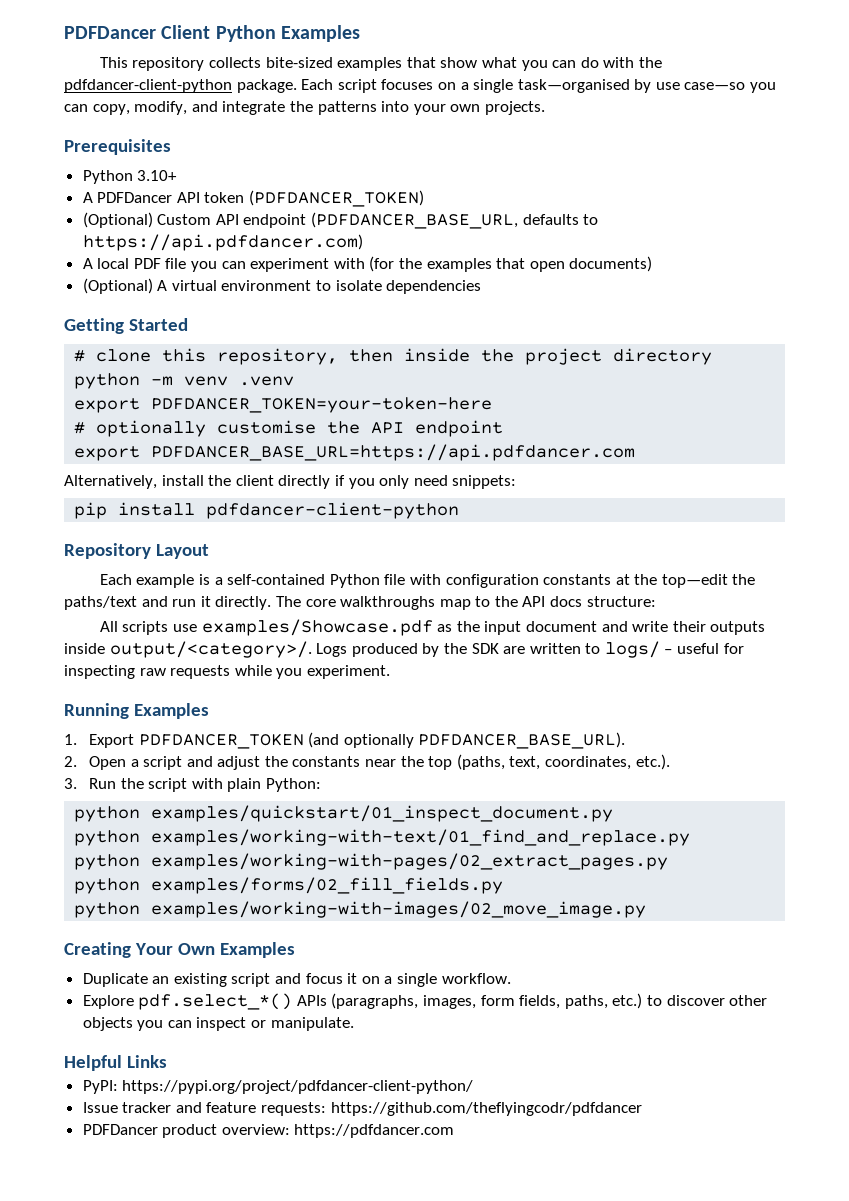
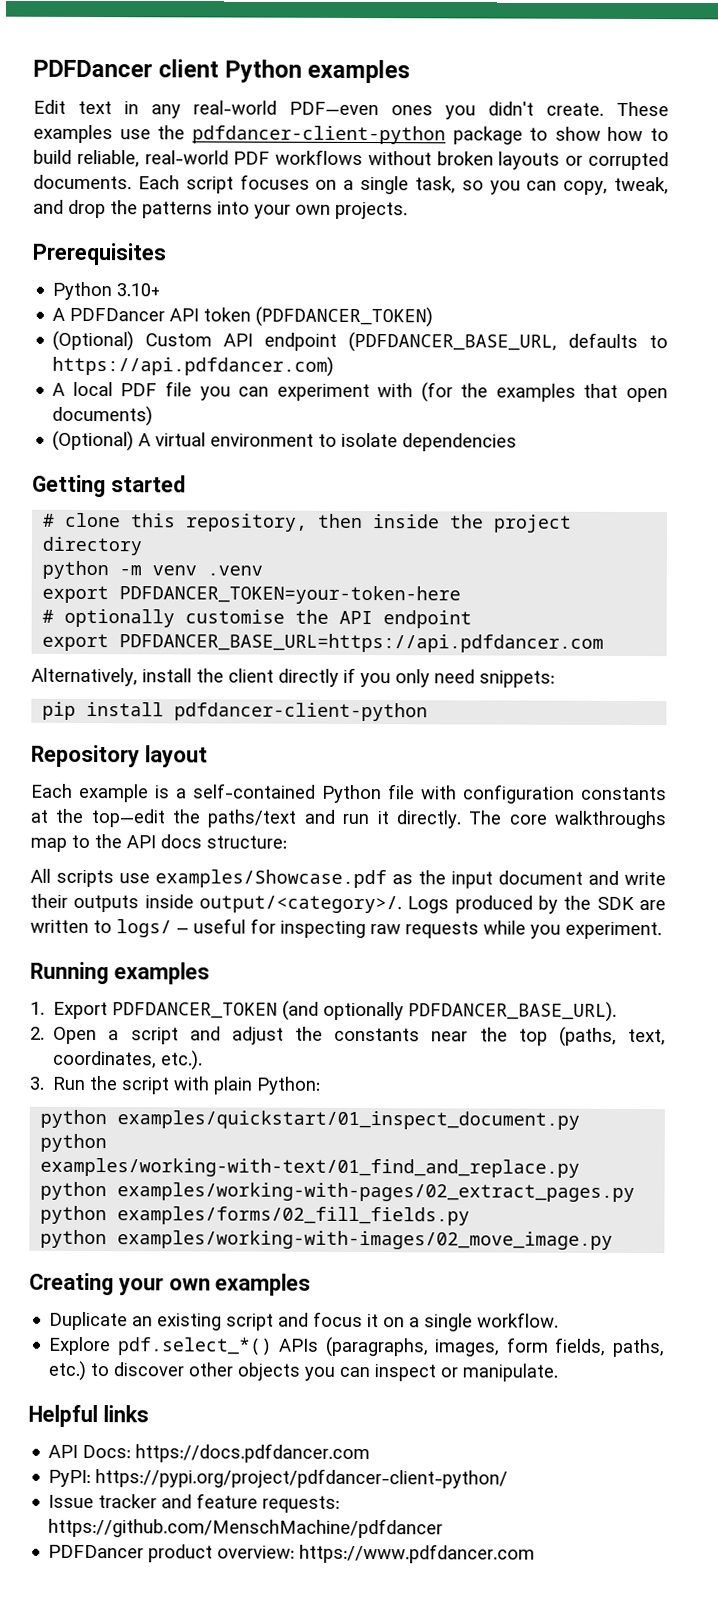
[64,25,360,42] [99,57,662,71] [64,79,297,93] PDFDancer Client Python Examples // This repository collects bite-sized examples that show what you can do with the pdfdancer-client-python package. -> [33,59,411,84] [33,99,669,120] [33,124,669,145] [33,149,669,171] [33,174,132,190] PDFDancer client Python examples // Edit text in any real-world PDF—even ones you didn't create. These examples use the pdfdancer-client-python package to show how to build reliable, real-world PDF workflows without broken layouts or corrupted documents.
[517,79,777,93] [64,101,286,115] task—organised by use case—so you can copy, modify, and integrate -> [414,176,669,195] [33,199,106,219] task, so you can copy, tweak, and drop
[128,318,188,331] Started -> [110,475,186,493] started
[155,544,209,559] Layout -> [144,745,208,768] layout
[133,703,209,719] Examples -> [113,962,210,985] examples
[134,942,295,958] Your Own Examples -> [117,1273,312,1296] your own examples
[126,1055,167,1068] Links -> [102,1405,149,1423] [48,1443,371,1464] links // API Docs: https://docs.pdfdancer.com
[330,1102,642,1116] https://github.com/theflyingcodr/pdfdancer -> [48,1517,444,1539] https://github.com/MenschMachine/pdfdancer
[294,1124,455,1138] https://pdfdancer.com -> [299,1543,536,1564] https://www.pdfdancer.com

